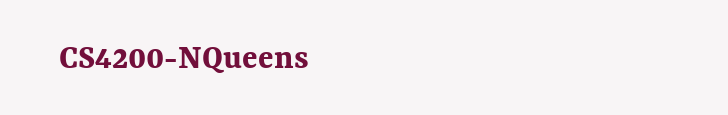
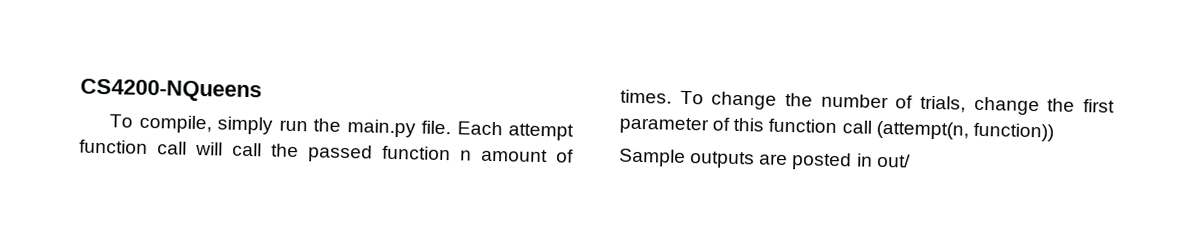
(309, 60) none -> [109,114,574,141] [79,139,574,163] [620,89,1115,116] [619,116,1054,142] [619,148,911,171] // To compile, simply run the main.py file. Each attempt function call will call the passed function n amount of times. To change the number of trials, change the first parameter of this function call (attempt(n, function)) // Sample outputs are posted in out/

